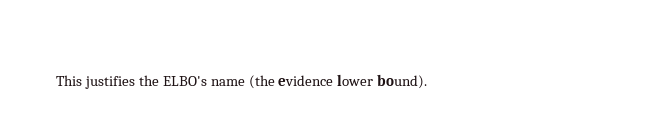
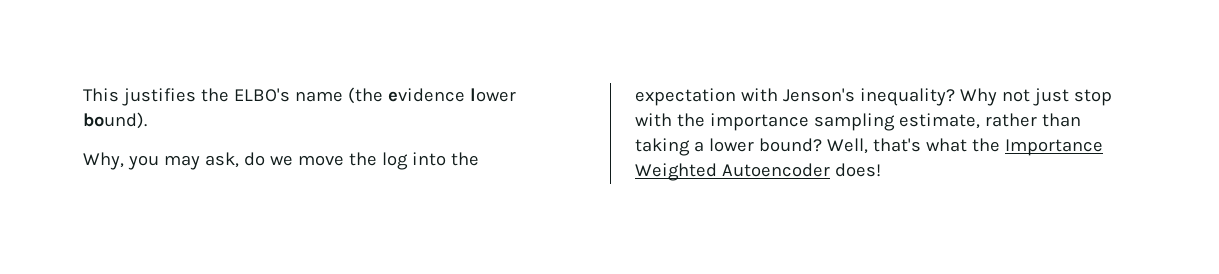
(428, 81) none -> [83,152,479,170] [635,88,1112,106] [635,113,1081,131] [635,138,1103,156] [635,163,881,181] // Why, you may ask, do we move the log into the expectation with Jenson's inequality? Why not just stop with the importance sampling estimate, rather than taking a lower bound? Well, that's what the Importance Weighted Autoencoder does!

